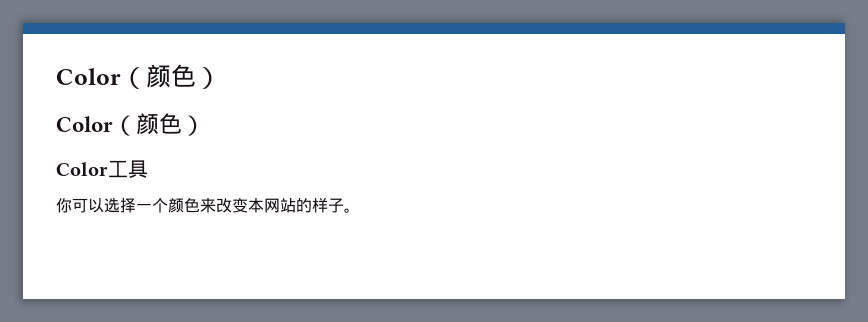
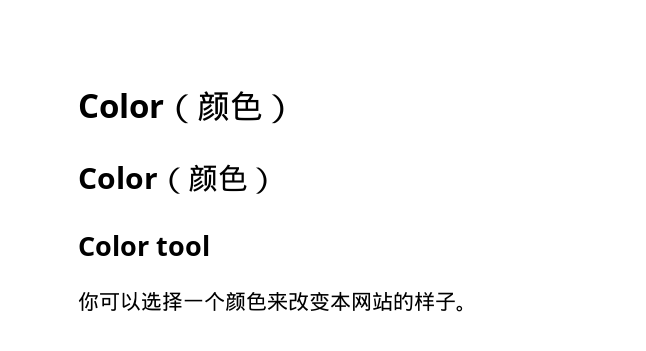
[108,160,148,178] 工具 -> [156,235,211,256] tool

